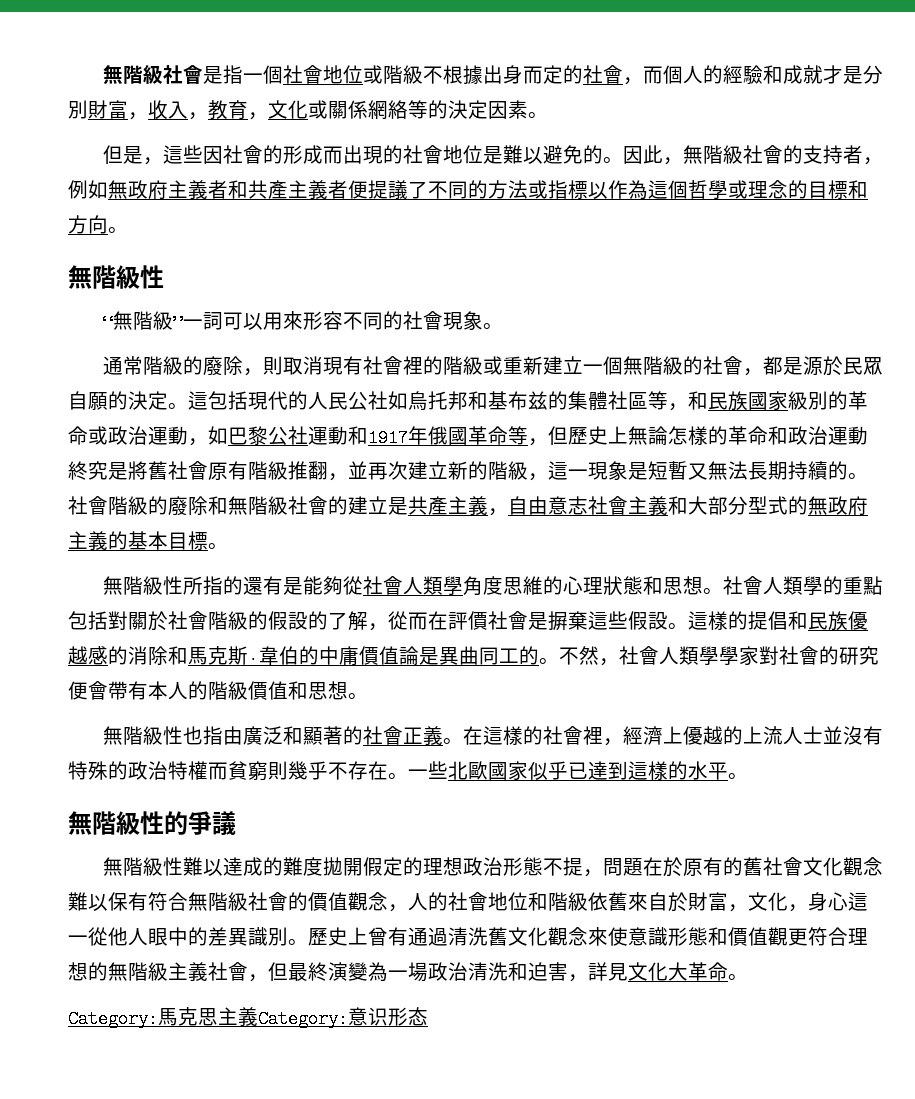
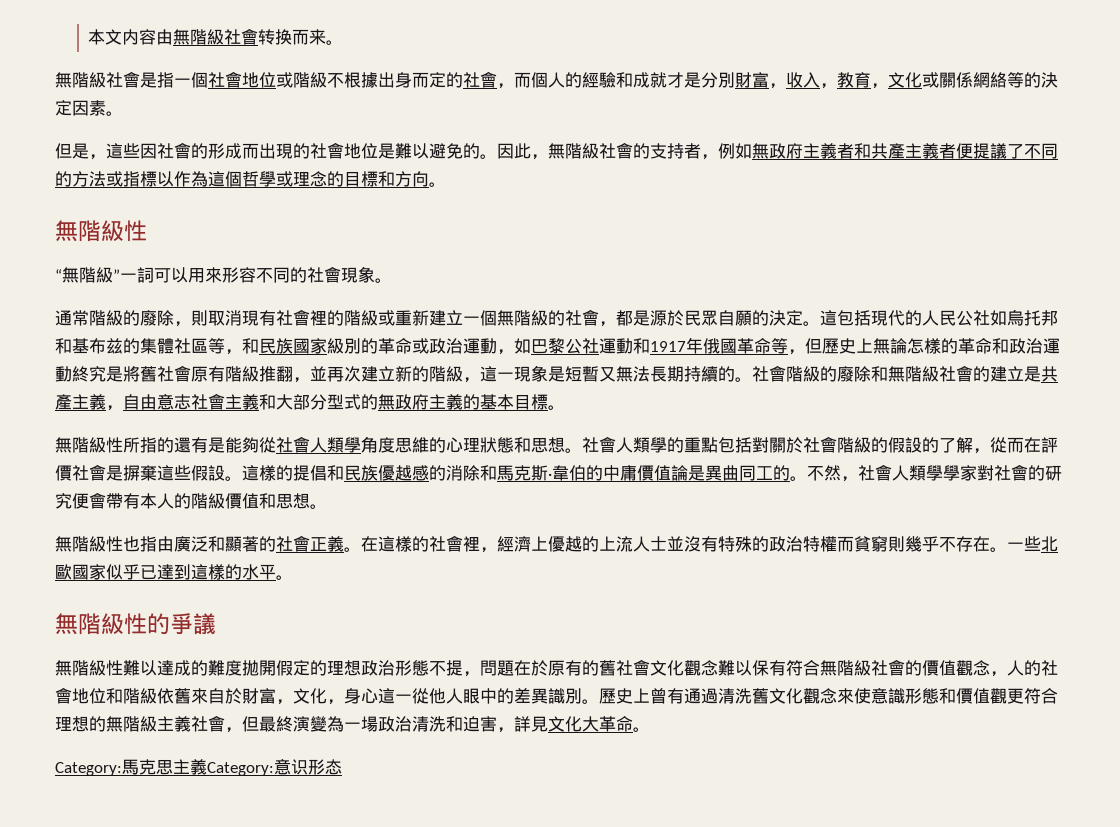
(103, 74) none -> [88,28,344,45] 本文内容由無階級社會转换而来。 //

